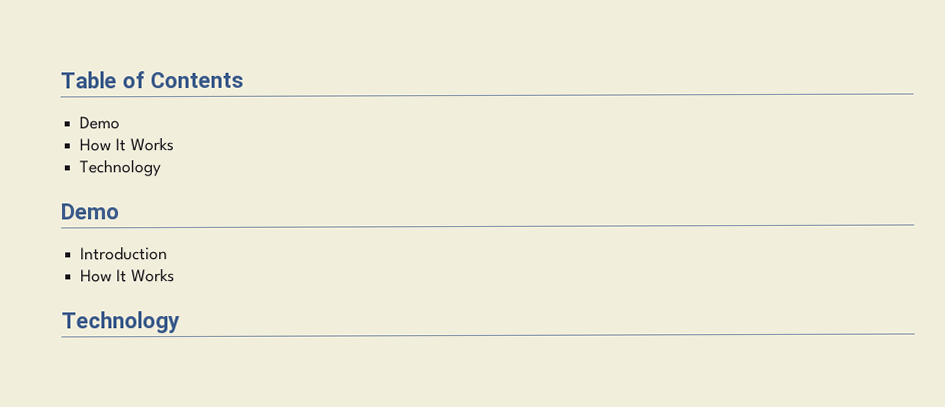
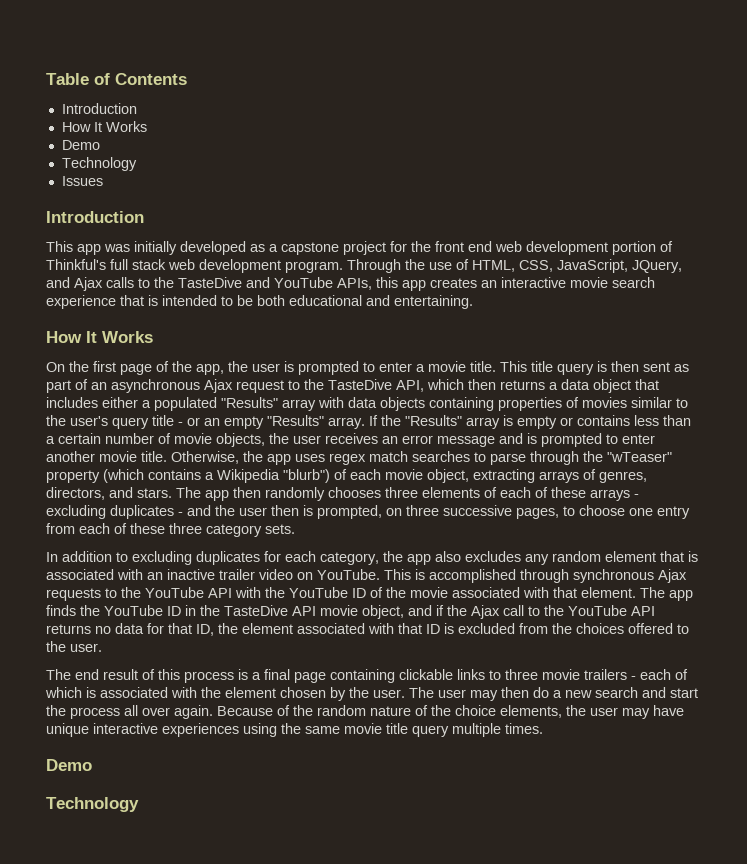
[79,116,121,130] [79,137,174,152] [79,159,162,177] [60,203,120,220] // Demo // How It Works // Technology // Demo -> (187, 79) none
[61,311,180,334] // Technology -> [61,140,100,150] [61,157,137,171] [61,176,103,186] [46,211,144,223] [46,241,673,255] [46,259,682,273] [46,277,655,291] [46,295,473,309] [46,331,153,343] [46,361,689,375] [46,379,659,393] [46,397,688,411] [46,415,691,429] [46,433,655,447] [46,451,672,465] [46,469,647,483] [46,487,639,501] [46,505,690,519] [46,523,295,537] [46,551,698,565] [46,569,687,583] [46,587,693,601] [46,605,655,619] [46,623,689,636] [46,641,102,652] [46,669,688,683] [45,687,698,701] [46,705,684,719] [46,723,543,737] [46,759,92,771] [46,797,139,812] // Demo // Technology // Issues // Introduction // This app was initially developed as a capstone project for the front end web development portion of Thinkful's full stack web development program. Through the use of HTML, CSS, JavaScript, JQuery, and Ajax calls to the TasteDive and YouTube APIs, this app creates an interactive movie search experience that is intended to be both educational and entertaining. // How It Works // On the first page of the app, the user is prompted to enter a movie title. This title query is then sent as part of an asynchronous Ajax request to the TasteDive API, which then returns a data object that includes either a populated "Results" array with data objects containing properties of movies similar to the user's query title - or an empty "Results" array. If the "Results" array is empty or contains less than a certain number of movie objects, the user receives an error message and is prompted to enter another movie title. Otherwise, the app uses regex match searches to parse through the "wTeaser" property (which contains a Wikipedia "blurb") of each movie object, extracting arrays of genres, directors, and stars. The app then randomly chooses three elements of each of these arrays - excluding duplicates - and the user then is prompted, on three successive pages, to choose one entry from each of these three category sets. // In addition to excluding duplicates for each category, the app also excludes any random element that is associated with an inactive trailer video on YouTube. This is accomplished through synchronous Ajax requests to the YouTube API with the YouTube ID of the movie associated with that element. The app finds the YouTube ID in the TasteDive API movie object, and if the Ajax call to the YouTube API returns no data for that ID, the element associated with that ID is excluded from the choices offered to the user. // The end result of this process is a final page containing clickable links to three movie trailers - each of which is associated with the element chosen by the user. The user may then do a new search and start the process all over again. Because of the random nature of the choice elements, the user may have unique interactive experiences using the same movie title query multiple times. // Demo // Technology

